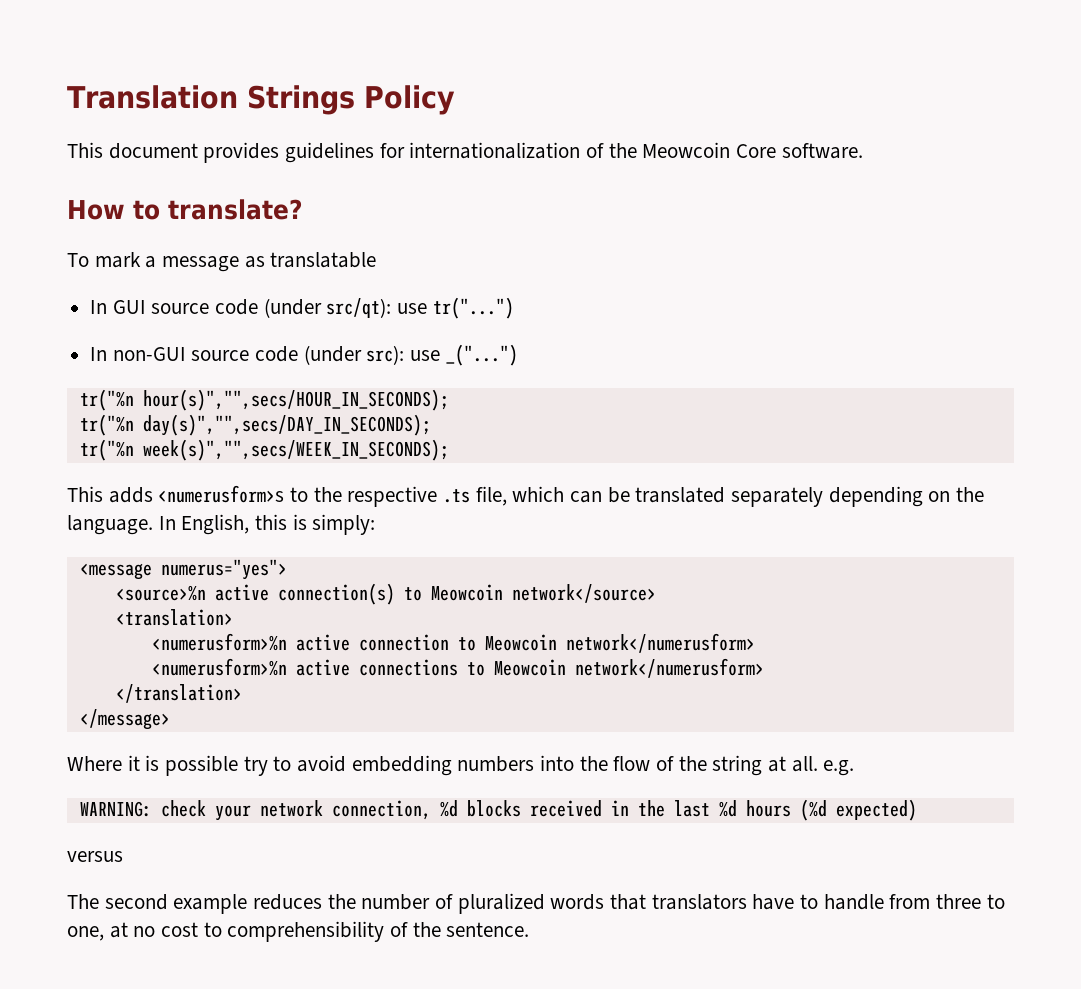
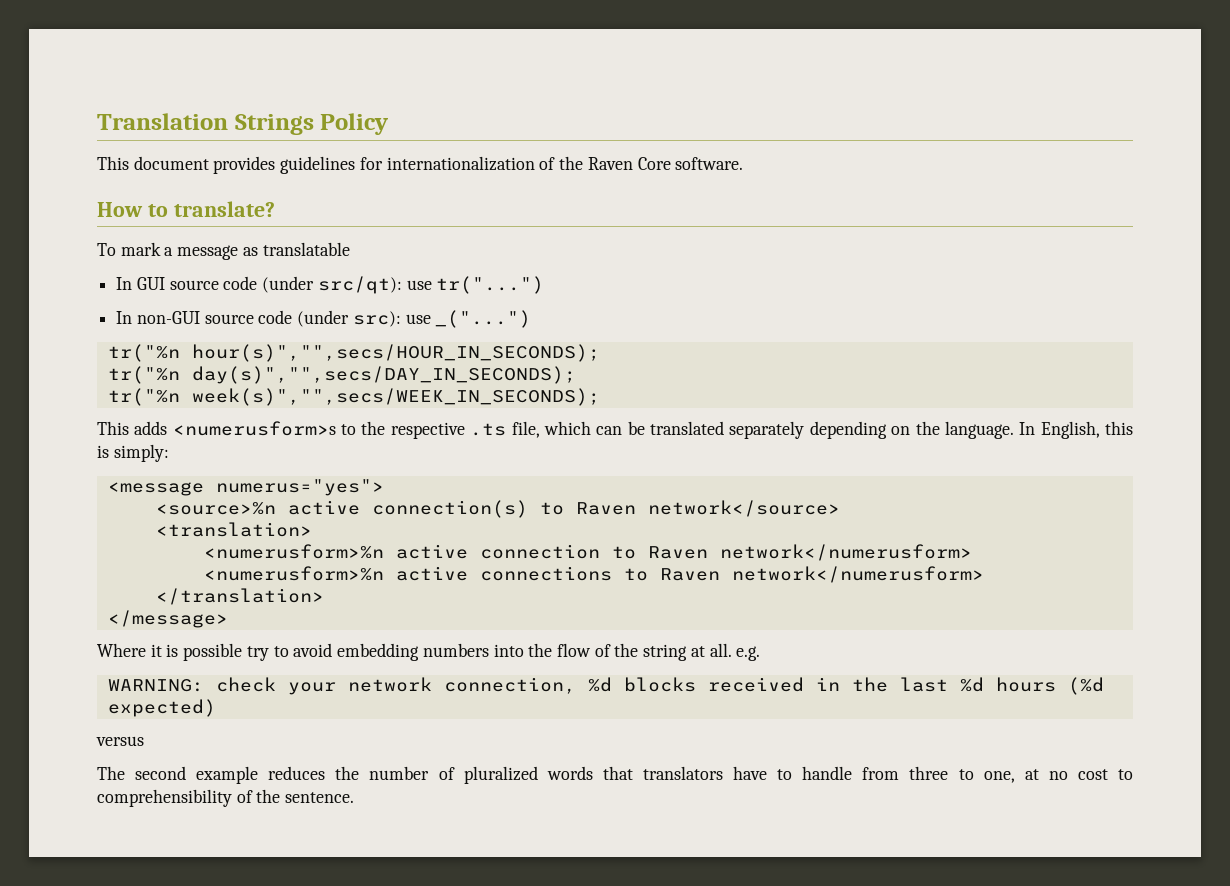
[642,142,731,158] Meowcoin -> [587,157,633,170] Raven
[430,584,503,601] Meowcoin -> [575,502,636,515] Raven
[484,634,557,651] Meowcoin -> [647,546,708,559] Raven
[493,659,566,676] Meowcoin -> [659,568,720,581] Raven

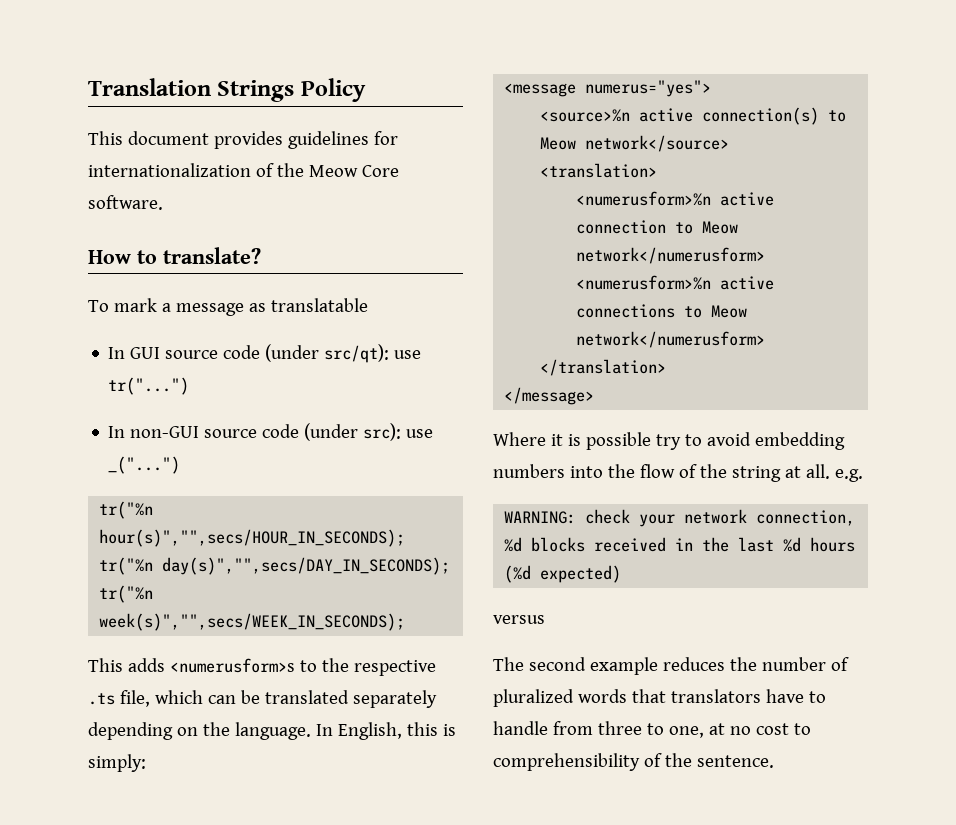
[587,157,633,170] Raven -> [308,165,358,177] Meow
[575,502,636,515] Raven -> [540,137,577,150] Meow
[647,546,708,559] Raven -> [702,221,739,234] Meow
[659,568,720,581] Raven -> [711,305,748,318] Meow

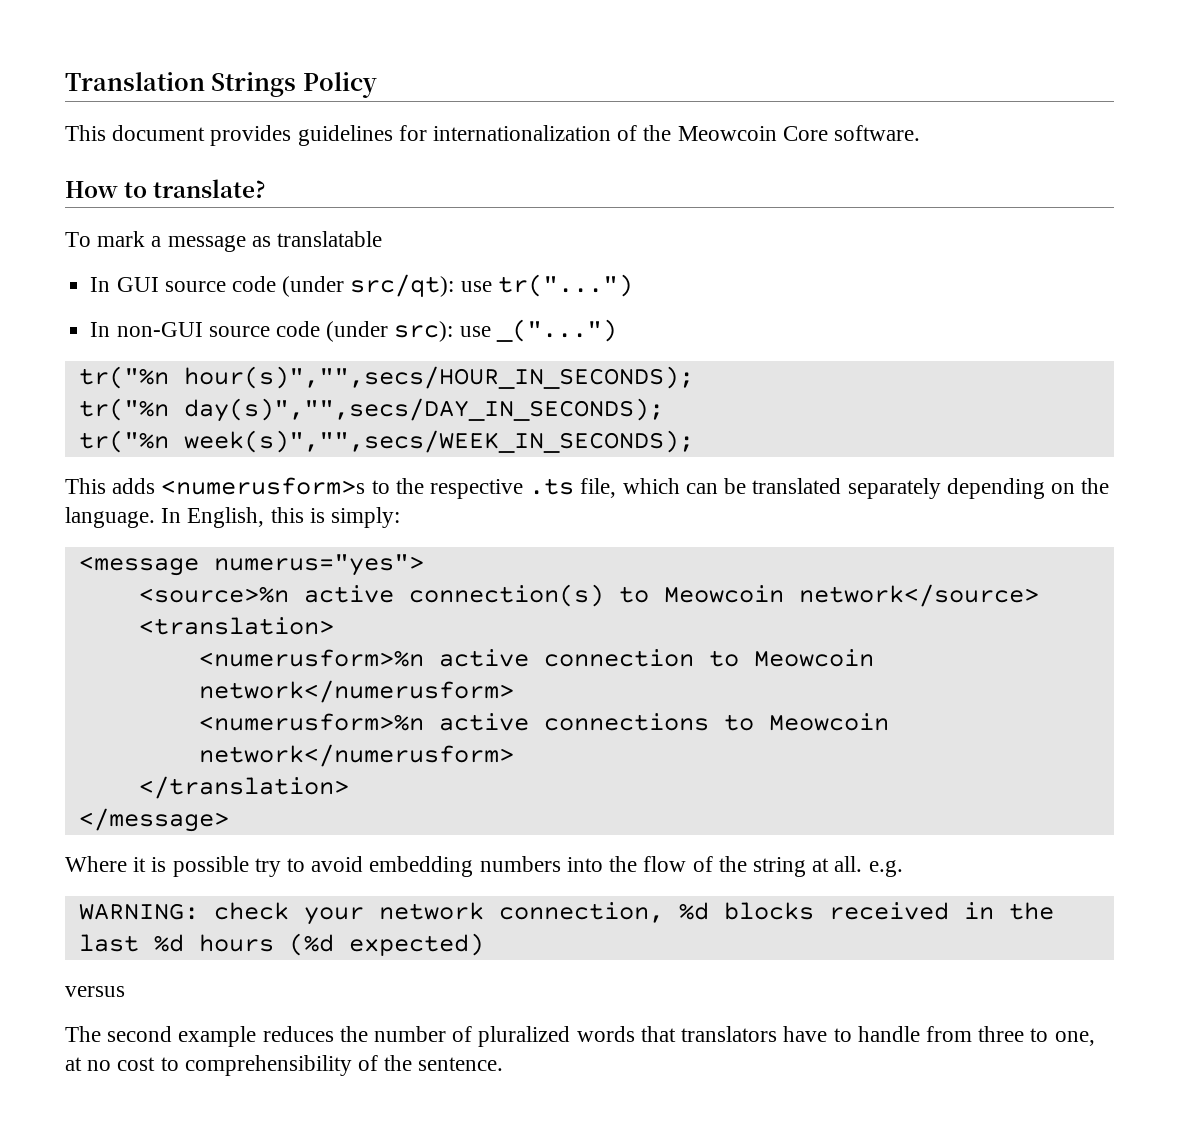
[308,165,358,177] Meow -> [677,126,777,141] Meowcoin
[540,137,577,150] Meow -> [663,585,784,603] Meowcoin
[702,221,739,234] Meow -> [753,649,874,667] Meowcoin
[711,305,748,318] Meow -> [768,713,889,731] Meowcoin

